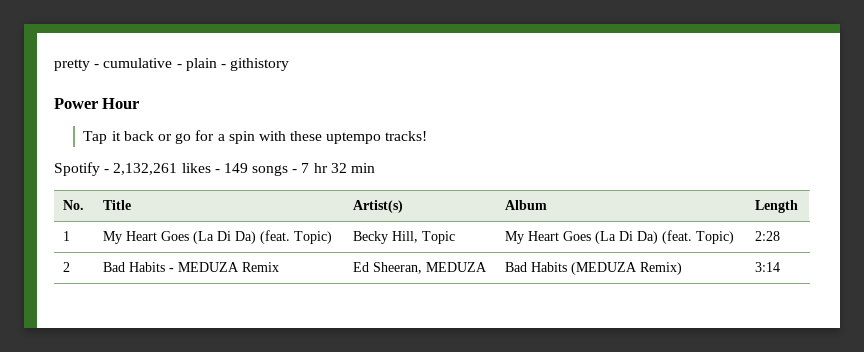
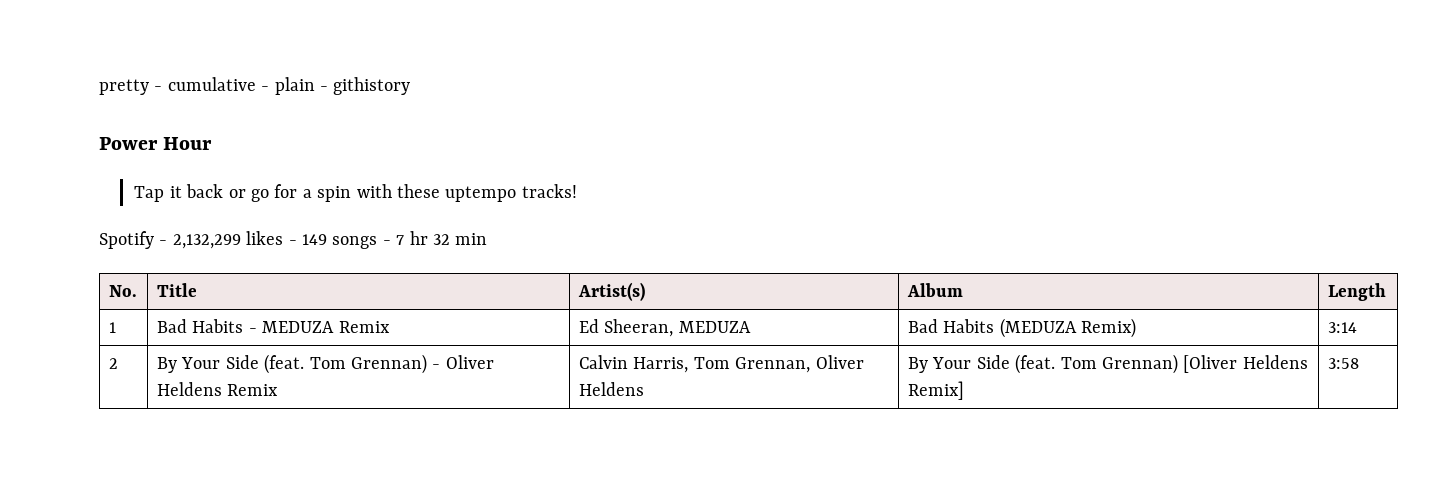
[113,163,178,175] 2,132,261 -> [172,234,241,249] 2,132,299
[103,230,333,244] [353,231,456,244] [505,230,735,244] [755,231,781,241] [63,262,71,272] | My Heart Goes (La Di Da) (feat. Topic) | Becky Hill, Topic | My Heart Goes (La Di Da) (feat. Topic) | 2:28 // 2 -> (116, 327) none
(781, 267) none -> [108,358,118,369] [156,354,494,374] [156,382,279,396] [578,355,864,373] [578,382,644,396] [907,354,1308,374] [907,381,964,400] [1327,358,1359,369] // 2 | By Your Side (feat. Tom Grennan) - Oliver Heldens Remix | Calvin Harris, Tom Grennan, Oliver Heldens | By Your Side (feat. Tom Grennan) [Oliver Heldens Remix] | 3:58

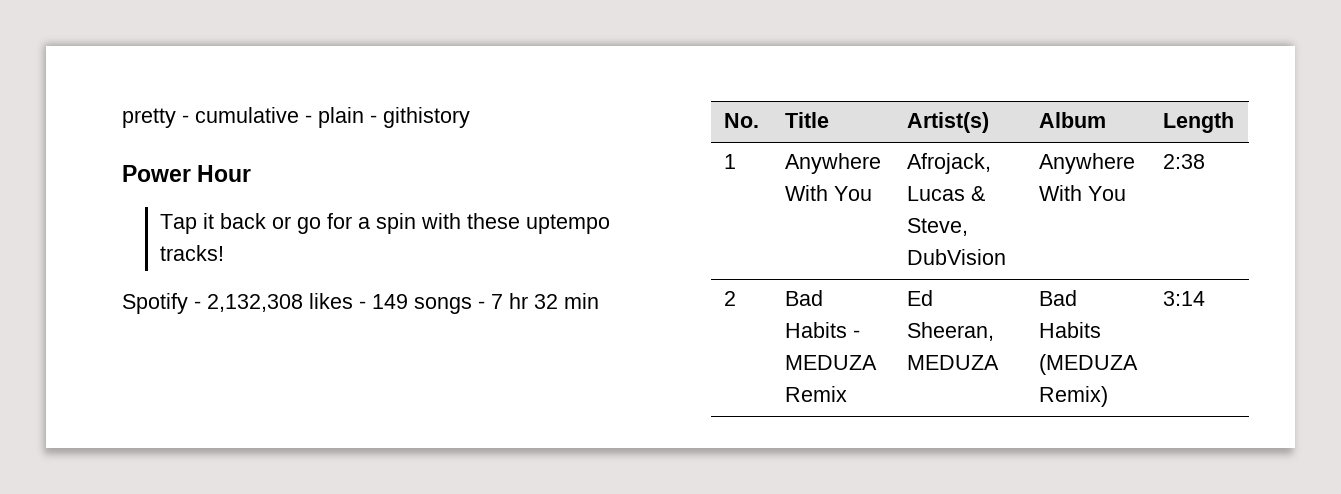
[172,234,241,249] 2,132,299 -> [207,294,303,312] 2,132,308
(116, 327) none -> [784,153,881,174] [784,185,872,201] [906,153,991,174] [906,186,985,201] [906,218,968,236] [906,249,1006,265] [1038,153,1135,174] [1038,185,1126,201] [1162,154,1205,169] [723,291,736,306] | Anywhere With You | Afrojack, Lucas & Steve, DubVision | Anywhere With You | 2:38 // 2
[108,358,118,369] [156,354,494,374] [156,382,279,396] [578,355,864,373] [578,382,644,396] [907,354,1308,374] [907,381,964,400] [1327,358,1359,369] // 2 | By Your Side (feat. Tom Grennan) - Oliver Heldens Remix | Calvin Harris, Tom Grennan, Oliver Heldens | By Your Side (feat. Tom Grennan) [Oliver Heldens Remix] | 3:58 -> (1205, 298) none

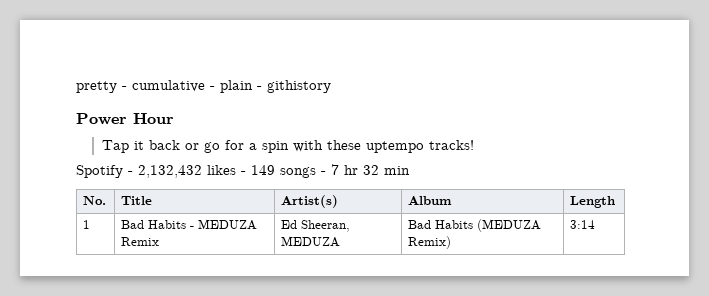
[207,294,303,312] 2,132,308 -> [138,165,202,178] 2,132,432
[784,153,881,174] [784,185,872,201] [906,153,991,174] [906,186,985,201] [906,218,968,236] [906,249,1006,265] [1038,153,1135,174] [1038,185,1126,201] [1162,154,1205,169] [723,291,736,306] | Anywhere With You | Afrojack, Lucas & Steve, DubVision | Anywhere With You | 2:38 // 2 -> (91, 224) none

